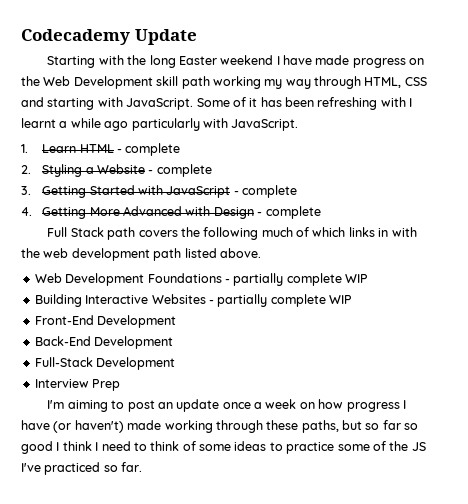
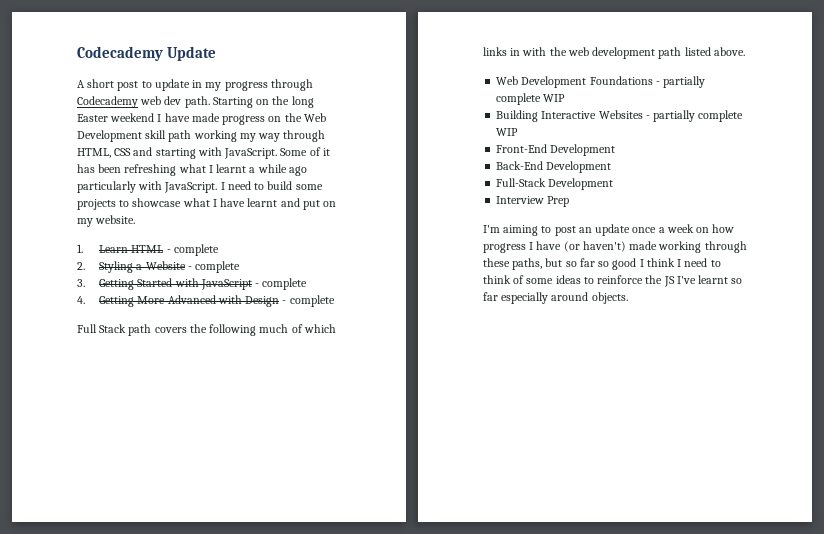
[47,55,124,68] Starting with -> [77,79,313,91] [77,96,270,108] A short post to update in my progress through Codecademy web dev path. Starting on
[380,97,406,107] with -> [178,164,206,173] what
(299, 125) none -> [220,181,323,190] [77,198,337,210] [77,215,136,227] I need to build some projects to showcase what I have learnt and put on my website.
[286,441,426,454] [21,462,143,475] practice some of the JS I've practiced so far. -> [597,275,743,287] [483,292,628,304] reinforce the JS I've learnt so far especially around objects.

